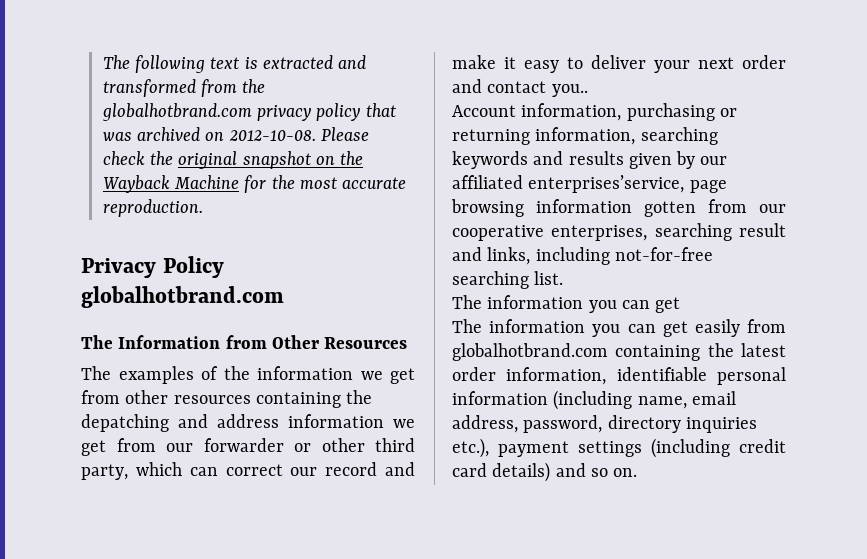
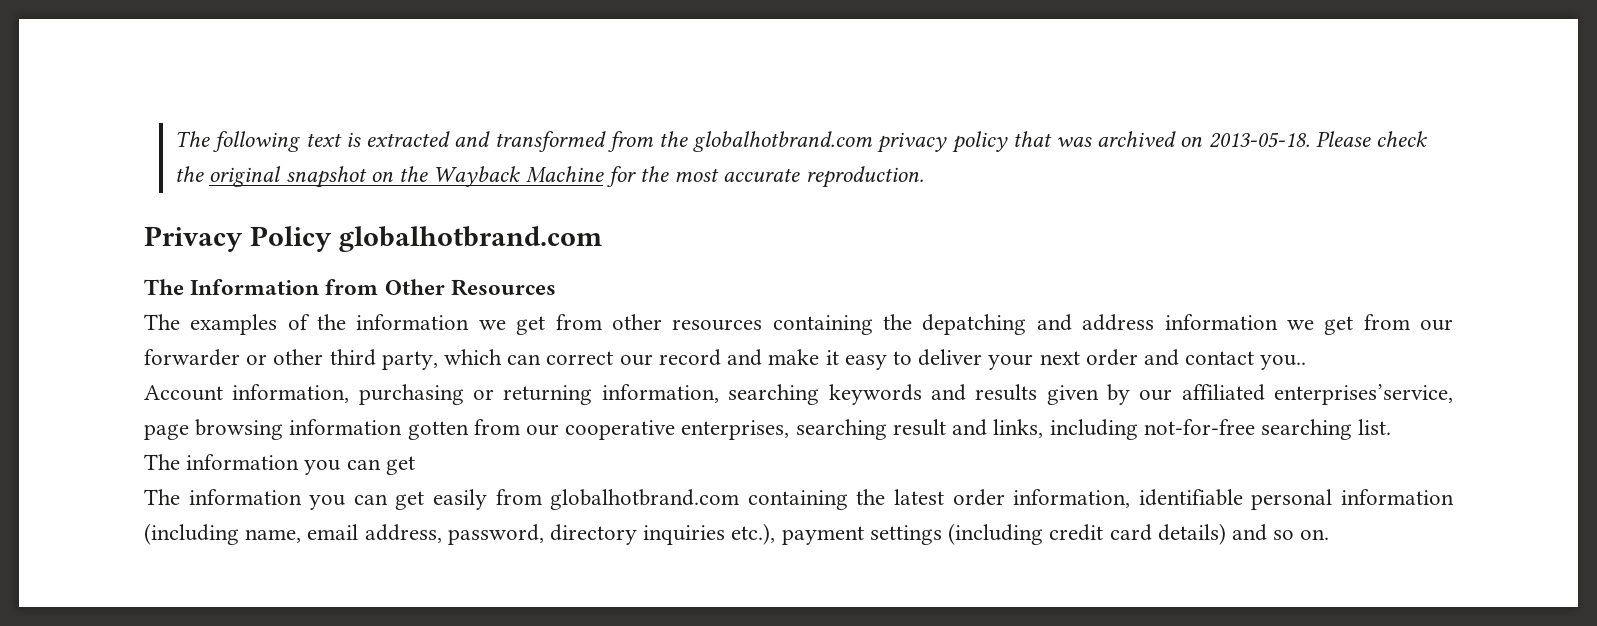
[228,130,316,141] 2012-10-08. -> [1208,132,1310,148] 2013-05-18.

